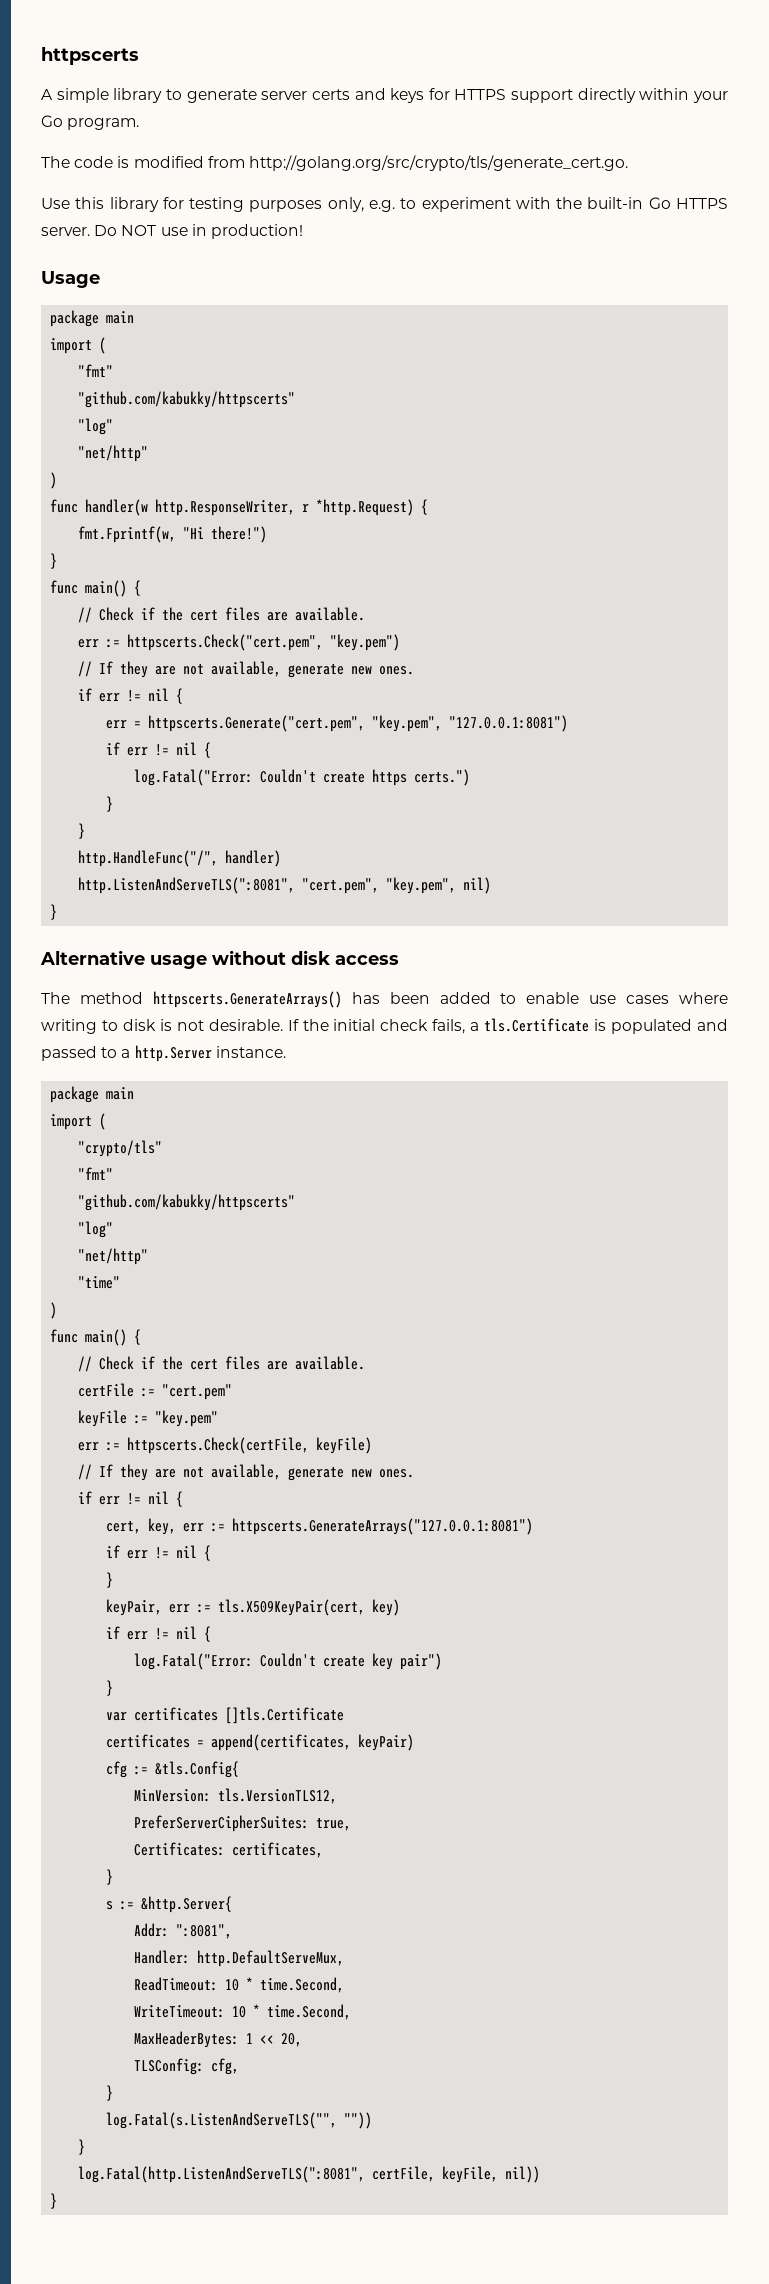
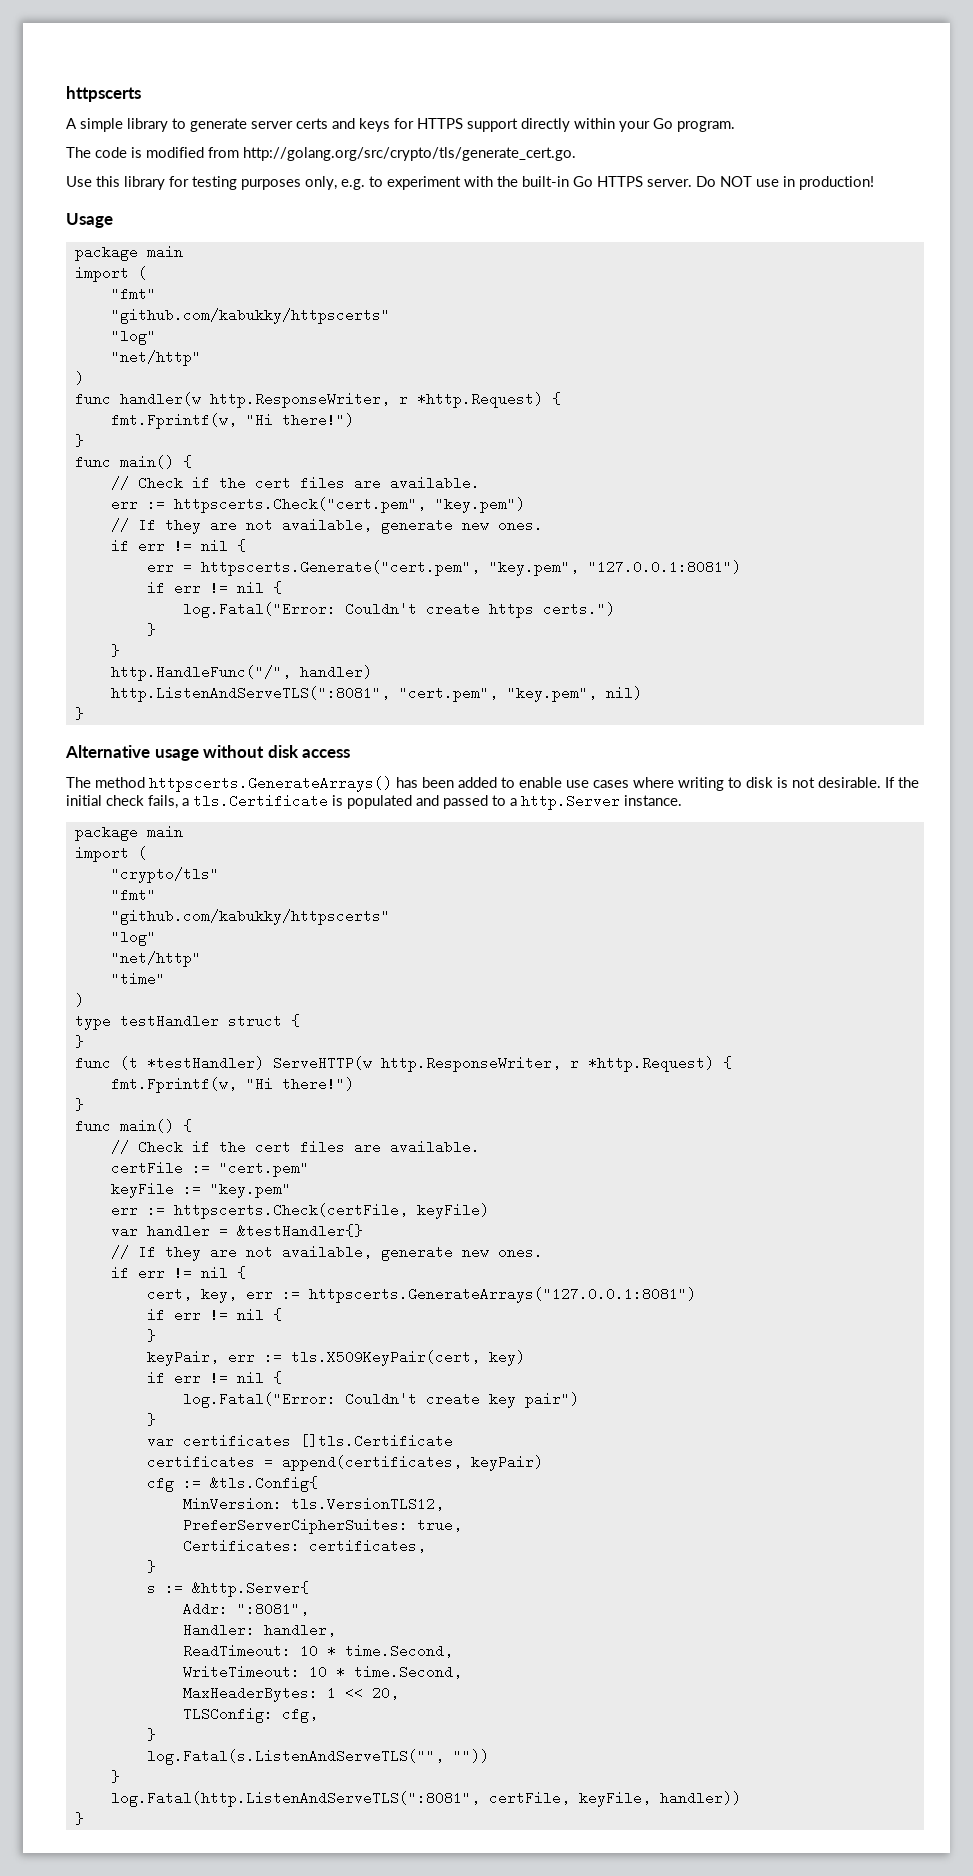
(58, 1310) none -> [74,1014,300,1030] [74,1035,84,1048] [74,1056,732,1072] [110,1077,354,1093] [74,1098,84,1111] // type testHandler struct { // } // func (t *testHandler) ServeHTTP(w http.ResponseWriter, r *http.Request) { // fmt.Fprintf(w, "Hi there!") // }
(373, 1445) none -> [110,1224,363,1238] // var handler = &testHandler{}
[197,1950,345,1967] http.DefaultServeMux, -> [263,1623,336,1637] handler,
[505,2166,541,2183] nil)) -> [659,1791,741,1805] handler))

